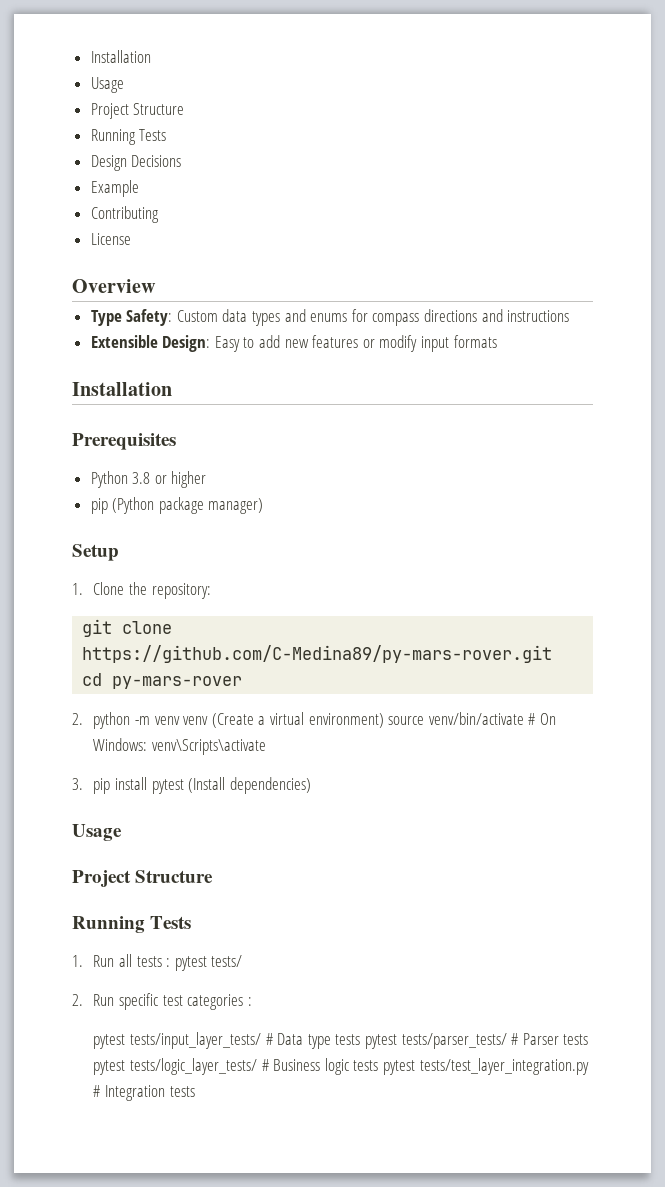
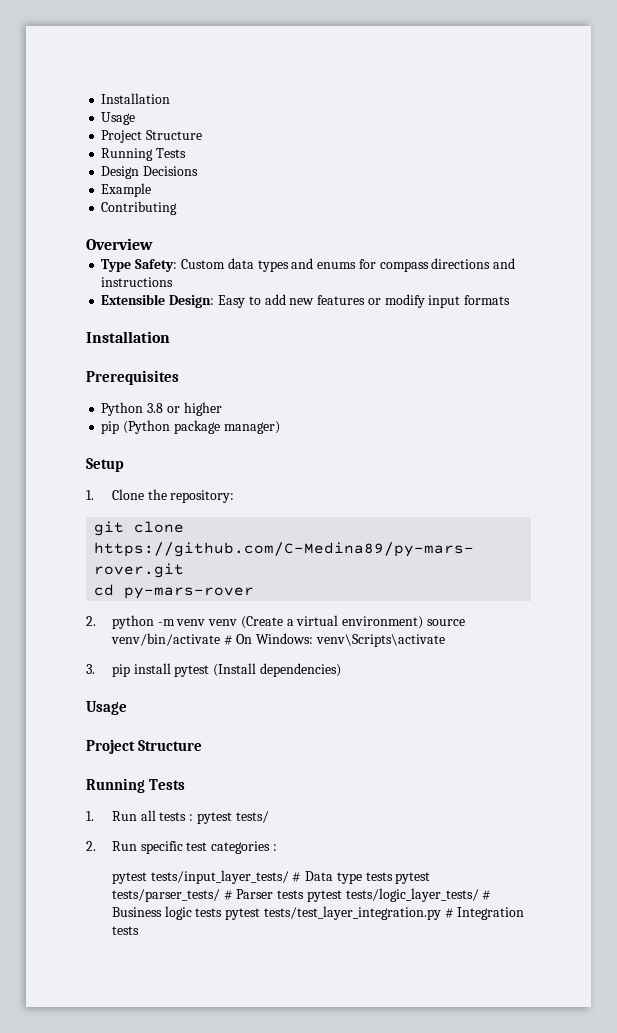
[90,233,131,245] // License -> (178, 208) none

